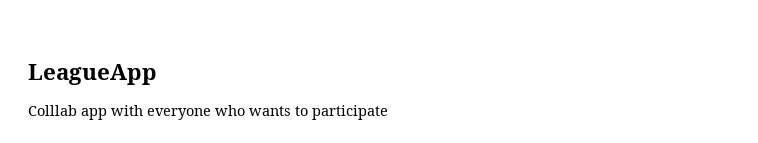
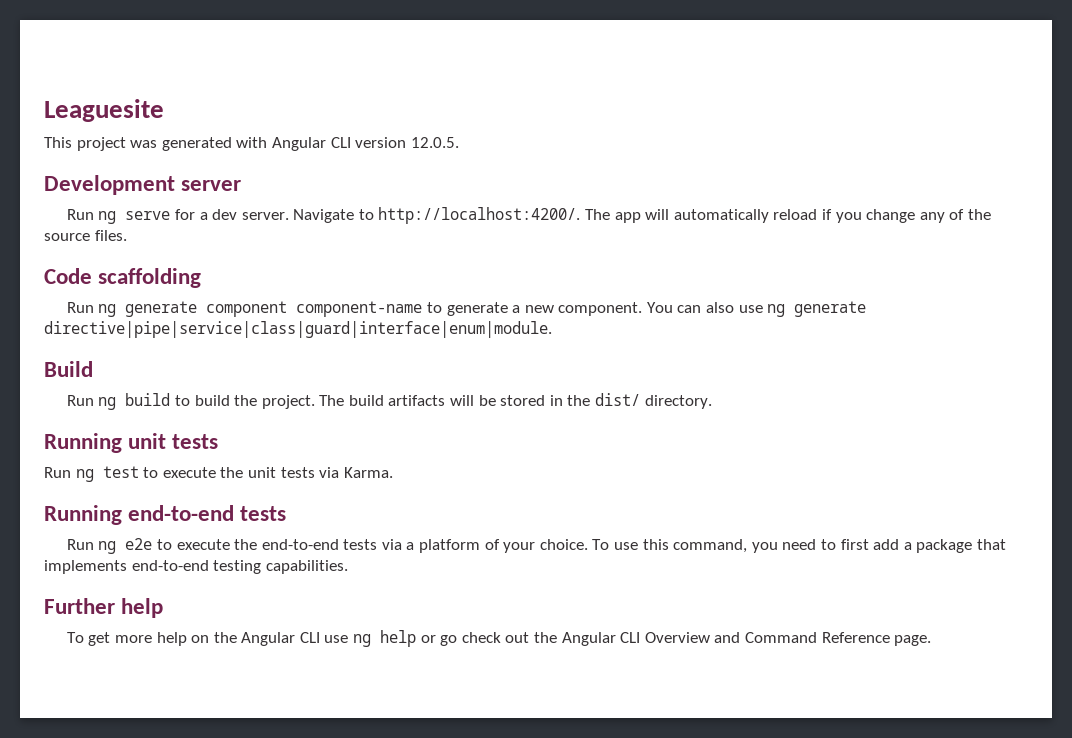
[28,64,157,85] [28,105,388,120] LeagueApp // Colllab app with everyone who wants to participate -> [44,99,164,122] [44,137,459,151] [44,175,242,195] [66,207,991,224] [44,230,127,241] [44,268,202,288] [66,301,867,317] [44,321,552,338] [44,361,93,377] [66,393,712,410] [44,433,219,453] [44,466,393,482] [44,505,287,525] [66,538,1006,554] [44,560,348,574] [44,598,164,618] [66,630,932,647] Leaguesite // This project was generated with Angular CLI version 12.0.5. // Development server // Run ng serve for a dev server. Navigate to http://localhost:4200/. The app will automatically reload if you change any of the source files. // Code scaffolding // Run ng generate component component-name to generate a new component. You can also use ng generate directive|pipe|service|class|guard|interface|enum|module. // Build // Run ng build to build the project. The build artifacts will be stored in the dist/ directory. // Running unit tests // Run ng test to execute the unit tests via Karma. // Running end-to-end tests // Run ng e2e to execute the end-to-end tests via a platform of your choice. To use this command, you need to first add a package that implements end-to-end testing capabilities. // Further help // To get more help on the Angular CLI use ng help or go check out the Angular CLI Overview and Command Reference page.

